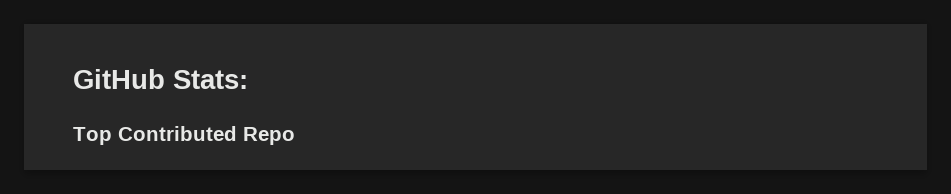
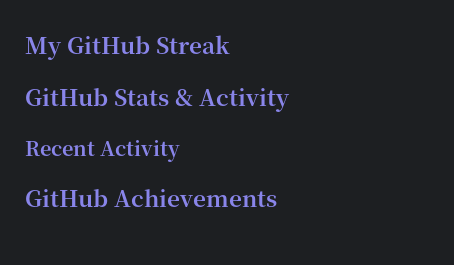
[73,69,248,89] [73,126,295,145] GitHub Stats: // Top Contributed Repo -> [25,35,231,60] [25,88,291,112] [25,140,181,162] [25,189,278,207] My GitHub Streak // GitHub Stats & Activity // Recent Activity // GitHub Achievements

